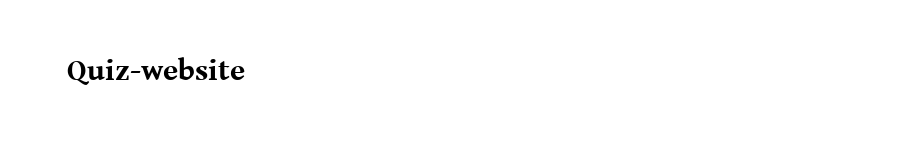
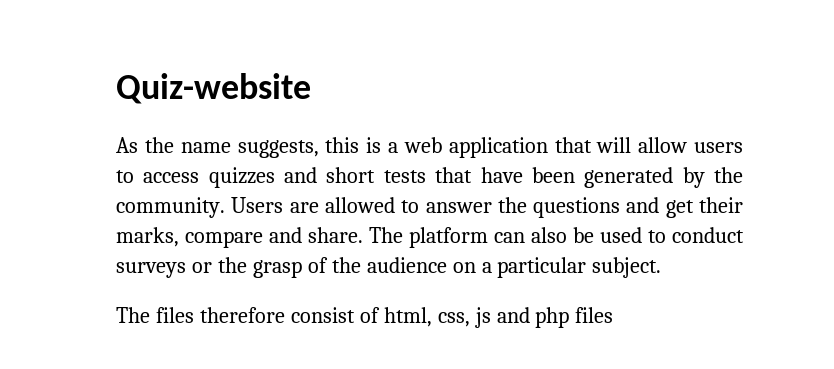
(245, 71) none -> [116,137,743,158] [116,167,744,188] [116,197,743,218] [116,227,744,248] [116,257,662,278] [116,307,614,328] // As the name suggests, this is a web application that will allow users to access quizzes and short tests that have been generated by the community. Users are allowed to answer the questions and get their marks, compare and share. The platform can also be used to conduct surveys or the grasp of the audience on a particular subject. // The files therefore consist of html, css, js and php files

